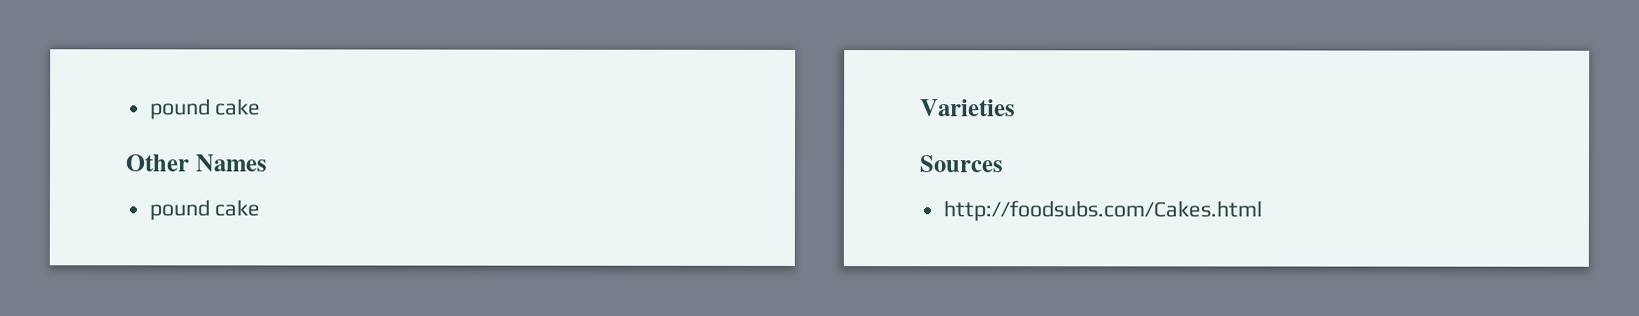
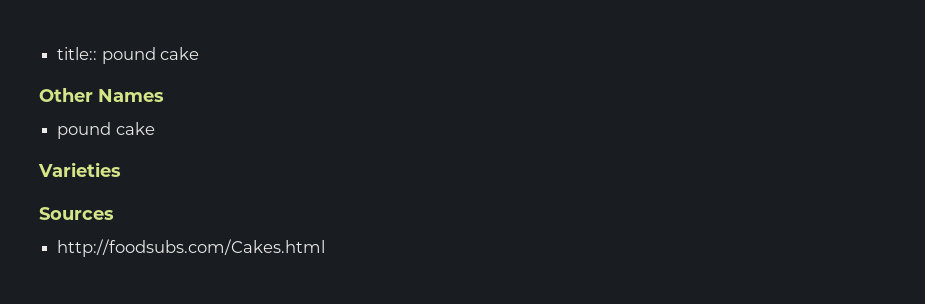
(149, 109) none -> [57,47,98,60] title::

